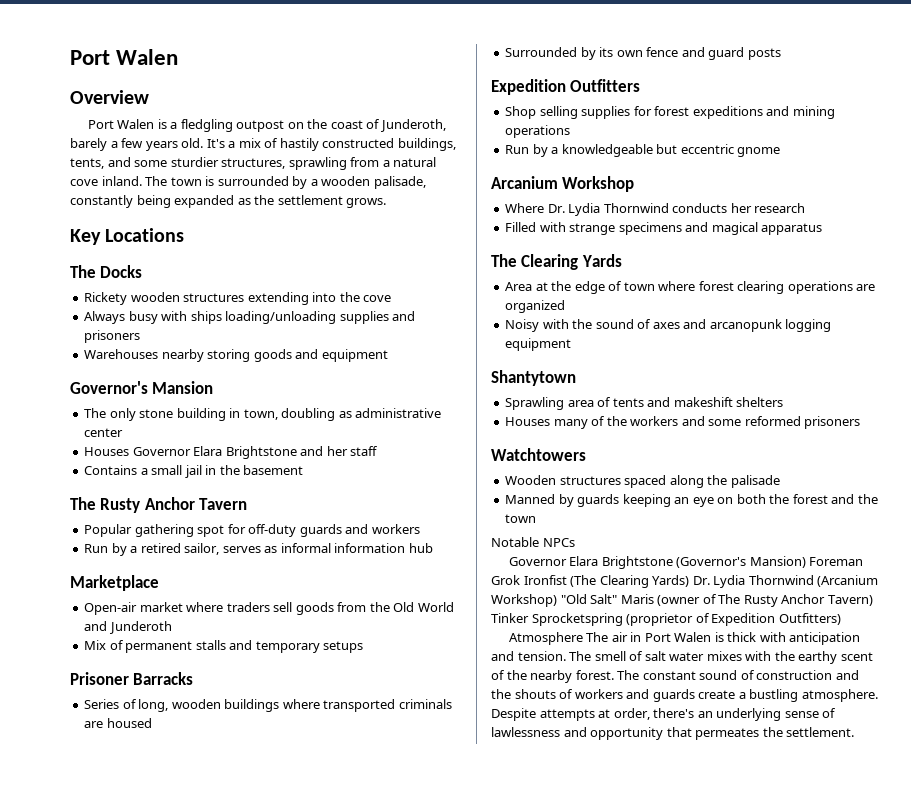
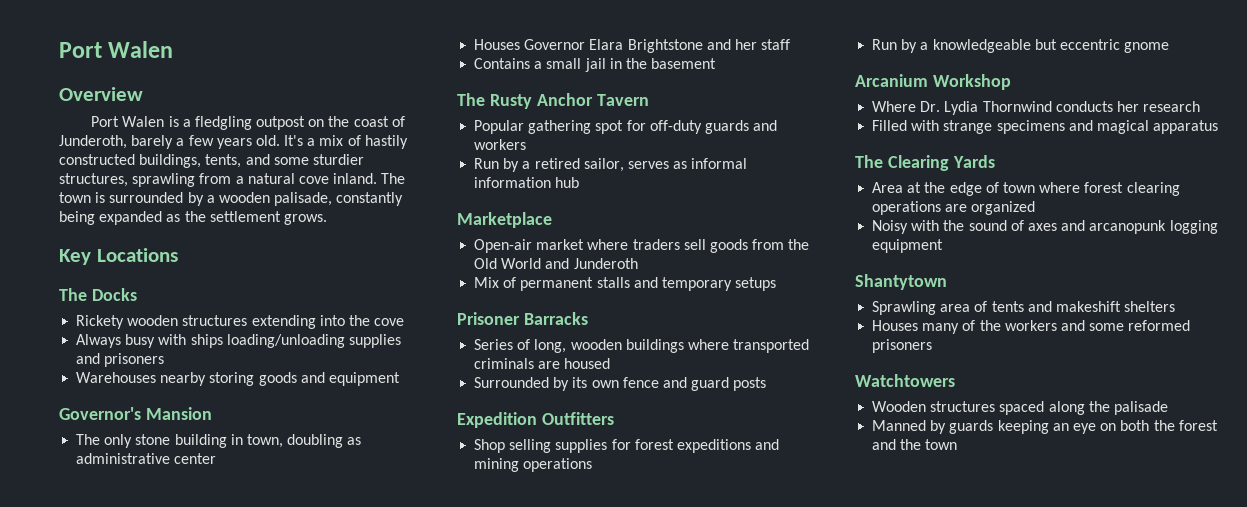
[491,537,575,547] [508,556,864,569] [491,575,879,588] [491,594,873,607] [491,613,841,626] [508,632,861,645] [491,651,873,664] [491,670,859,683] [491,689,878,702] [491,708,837,721] [491,727,855,740] // Notable NPCs // Governor Elara Brightstone (Governor's Mansion) Foreman Grok Ironfist (The Clearing Yards) Dr. Lydia Thornwind (Arcanium Workshop) "Old Salt" Maris (owner of The Rusty Anchor Tavern) Tinker Sprocketspring (proprietor of Expedition Outfitters) // Atmosphere The air in Port Walen is thick with anticipation and tension. The smell of salt water mixes with the earthy scent of the nearby forest. The constant sound of construction and the shouts of workers and guards create a bustling atmosphere. Despite attempts at order, there's an underlying sense of lawlessness and opportunity that permeates the settlement. -> (958, 444) none

